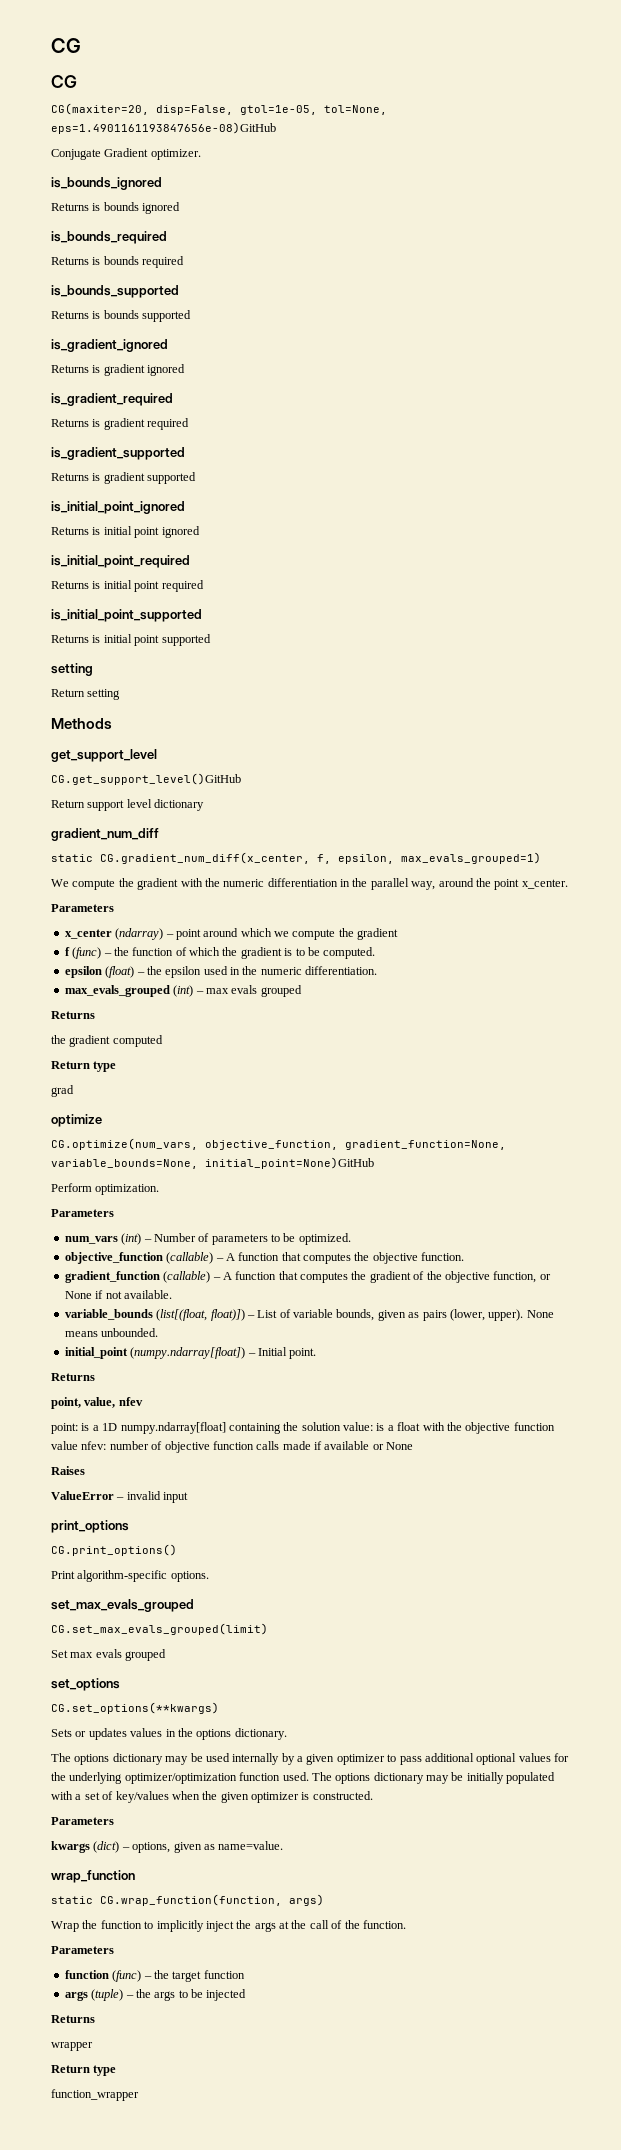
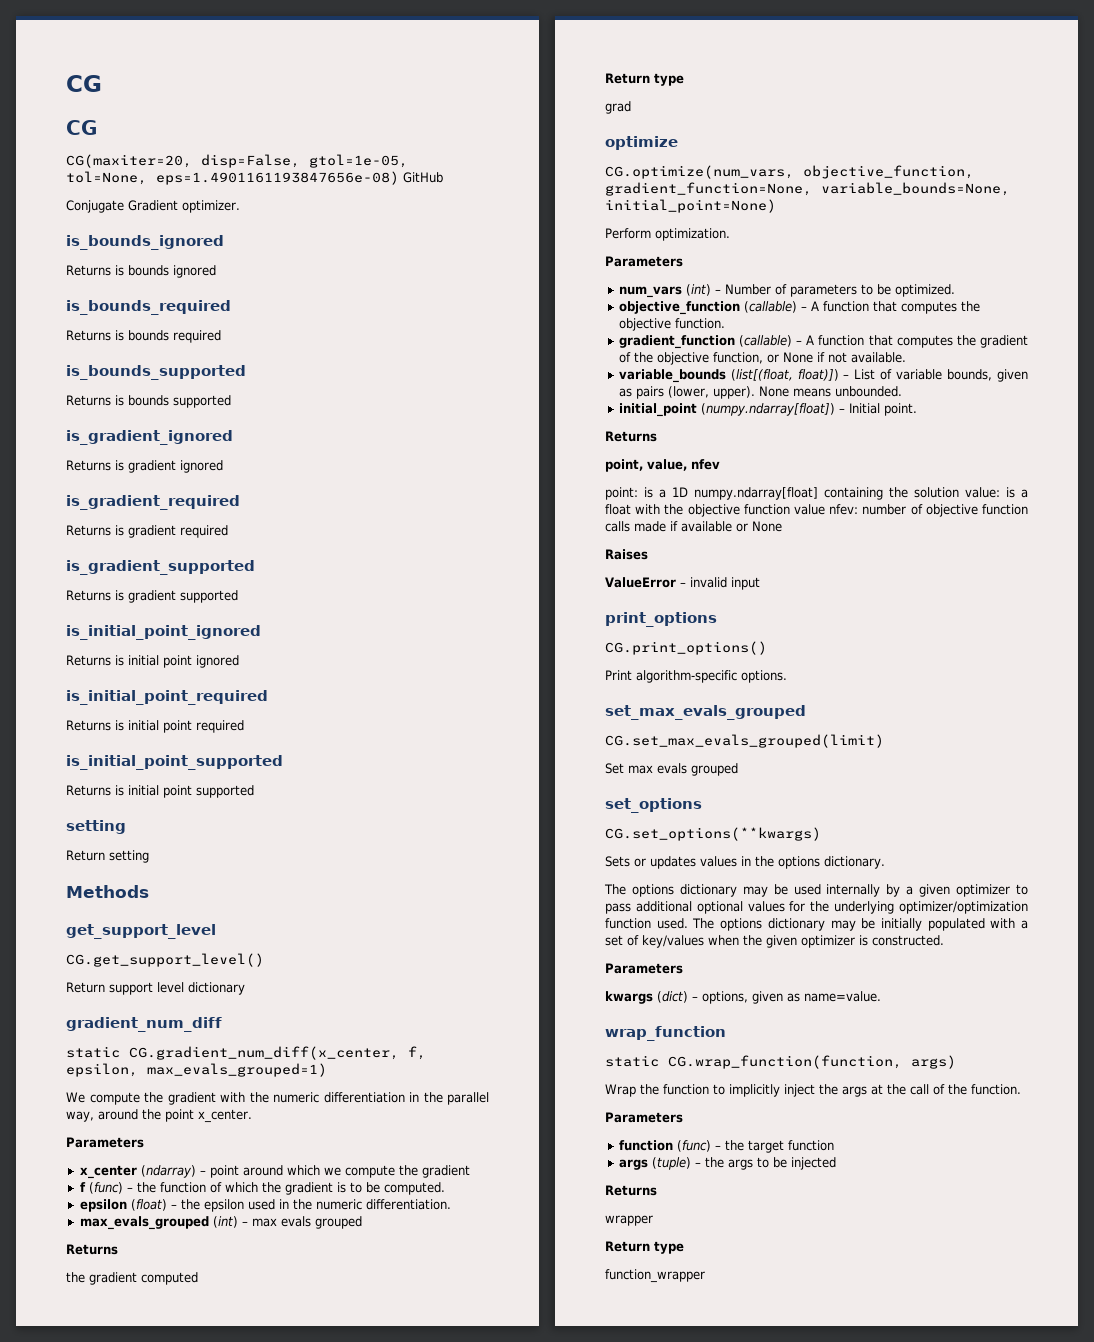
[51,122,276,134] eps=1.4901161193847656e-08)GitHub -> [156,171,443,185] eps=1.4901161193847656e-08) GitHub
[51,773,241,785] CG.get_support_level()GitHub -> [66,953,264,967] CG.get_support_level()
[205,1157,374,1169] initial_point=None)GitHub -> [605,199,776,213] initial_point=None)

